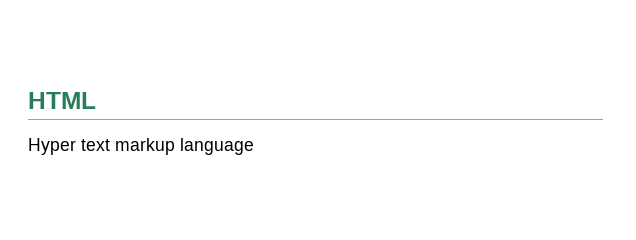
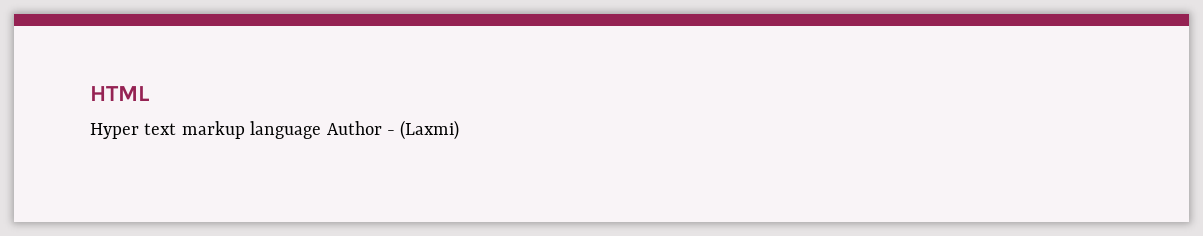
(254, 146) none -> [326,120,460,140] Author - (Laxmi)

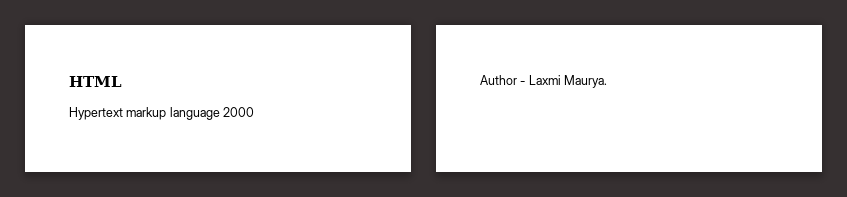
[90,123,177,139] Hyper text -> [69,107,123,120] Hypertext
(322, 130) none -> [223,107,255,117] 2000 //
[400,120,460,140] (Laxmi) -> [528,75,608,88] Laxmi Maurya.

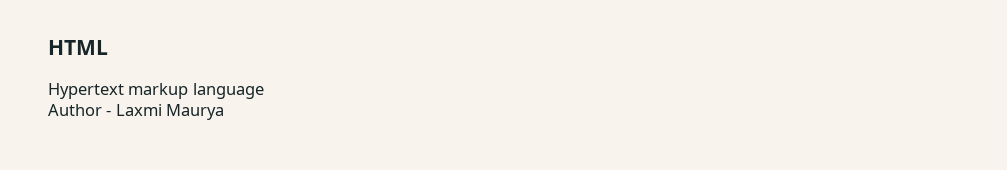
[223,107,255,117] 2000 -> (264, 91) none
[564,75,608,88] Maurya. -> [166,104,225,120] Maurya

